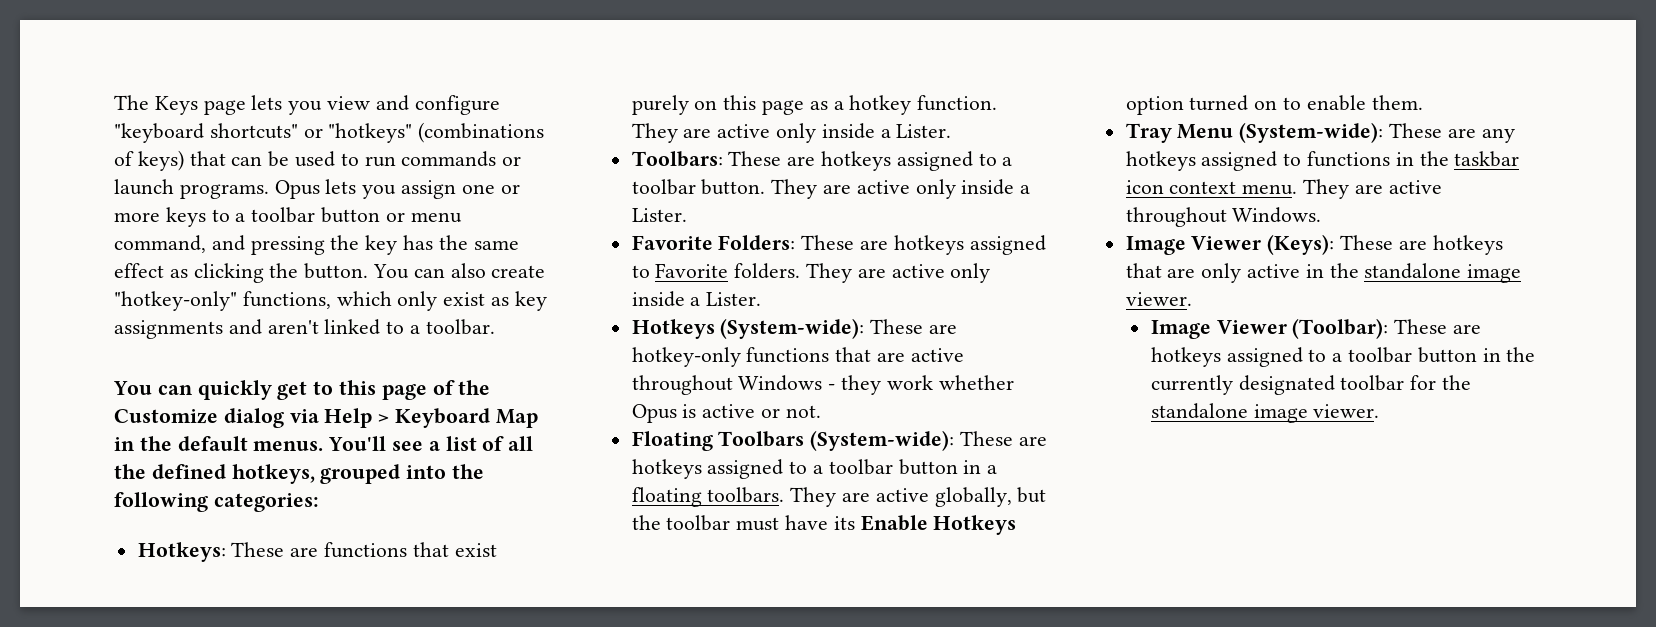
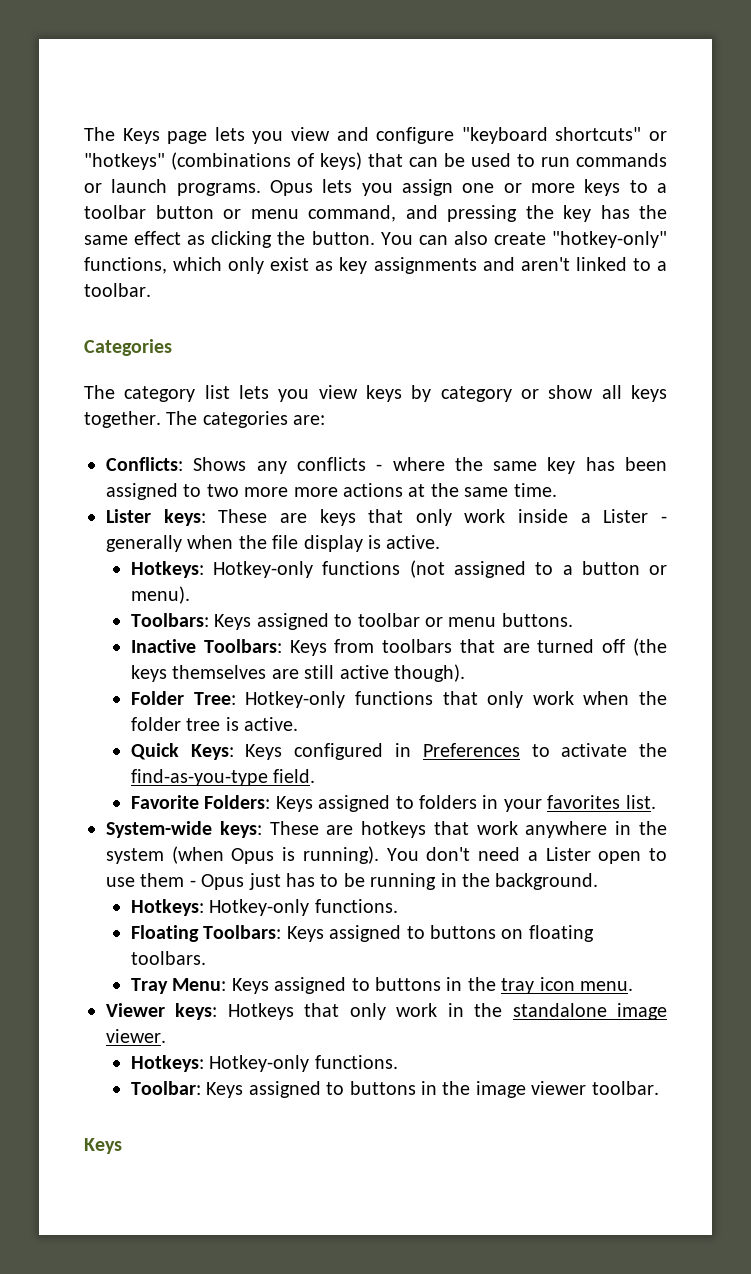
[113,380,491,400] [114,408,538,428] [114,436,534,451] [114,464,485,484] [114,492,319,512] [137,542,497,562] [631,95,998,115] [631,123,952,143] [631,151,1013,171] [631,179,1031,199] [631,208,687,222] [631,235,1046,255] [631,263,991,283] [631,291,762,307] [631,318,958,339] [631,347,964,367] [631,375,1014,395] [631,404,821,423] [631,430,1047,451] [631,459,998,479] [631,487,1047,507] [631,515,1017,535] [1125,95,1423,115] [1125,122,1515,143] [1125,151,1520,171] [1125,179,1442,199] [1125,207,1322,227] [1125,234,1503,255] [1125,263,1301,283] You can quickly get to this page of the Customize dialog via Help > Keyboard Map in the default menus. You'll see a list of all the defined hotkeys, grouped into the following categories: // Hotkeys: These are functions that exist purely on this page as a hotkey function. They are active only inside a Lister. // Toolbars: These are hotkeys assigned to a toolbar button. They are active only inside a Lister. // Favorite Folders: These are hotkeys assigned to Favorite folders. They are active only inside a Lister. // Hotkeys (System-wide): These are hotkey-only functions that are active throughout Windows - they work whether Opus is active or not. // Floating Toolbars (System-wide): These are hotkeys assigned to a toolbar button in a floating toolbars. They are active globally, but the toolbar must have its Enable Hotkeys option turned on to enable them. // Tray Menu (System-wide): These are any hotkeys assigned to functions in the taskbar icon context menu. They are active throughout Windows. // Image Viewer (Keys): These are hotkeys that are only active -> [84,339,172,356] [84,385,667,402] [84,411,326,428] [106,457,667,474] [106,483,557,500] [106,509,667,526] [106,535,441,552] [130,560,667,578] [130,586,190,604] [130,613,573,630] [130,638,668,656] [130,664,465,682] [130,691,667,708] [130,717,299,731] [130,743,667,760] [130,769,316,786] [130,795,656,812] [106,821,667,838] [106,846,668,864] [106,873,599,890] [130,899,398,916] [130,925,594,942] [130,951,206,965] [130,977,633,994] [106,1003,438,1020] Categories // The category list lets you view keys by category or show all keys together. The categories are: // Conflicts: Shows any conflicts - where the same key has been assigned to two more more actions at the same time. // Lister keys: These are keys that only work inside a Lister - generally when the file display is active. // Hotkeys: Hotkey-only functions (not assigned to a button or menu). // Toolbars: Keys assigned to toolbar or menu buttons. // Inactive Toolbars: Keys from toolbars that are turned off (the keys themselves are still active though). // Folder Tree: Hotkey-only functions that only work when the folder tree is active. // Quick Keys: Keys configured in Preferences to activate the find-as-you-type field. // Favorite Folders: Keys assigned to folders in your favorites list. // System-wide keys: These are hotkeys that work anywhere in the system (when Opus is running). You don't need a Lister open to use them - Opus just has to be running in the background. // Hotkeys: Hotkey-only functions. // Floating Toolbars: Keys assigned to buttons on floating toolbars. // Tray Menu: Keys assigned to buttons in the tray icon menu. // Viewer keys: Hotkeys that only work
[1150,318,1482,339] [1150,347,1536,367] [1150,375,1472,395] [1150,403,1380,423] Image Viewer (Toolbar): These are hotkeys assigned to a toolbar button in the currently designated toolbar for the standalone image viewer. -> [130,1055,398,1072] [130,1081,659,1098] [84,1138,122,1154] Hotkeys: Hotkey-only functions. // Toolbar: Keys assigned to buttons in the image viewer toolbar. // Keys

